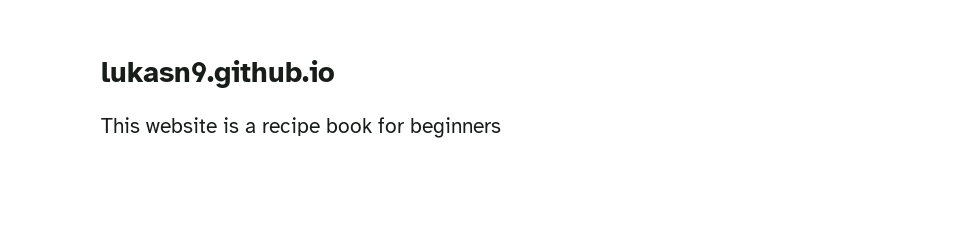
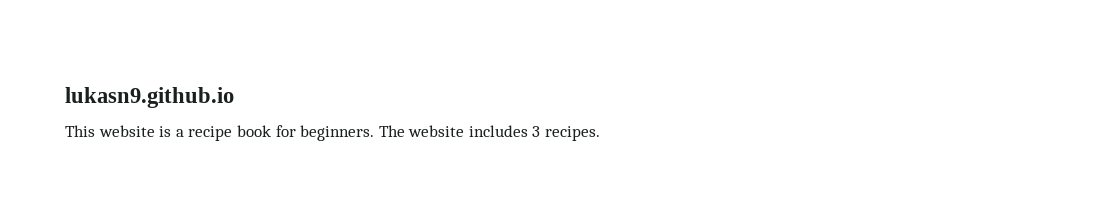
[410,117,501,138] beginners -> [300,125,601,141] beginners. The website includes 3 recipes.

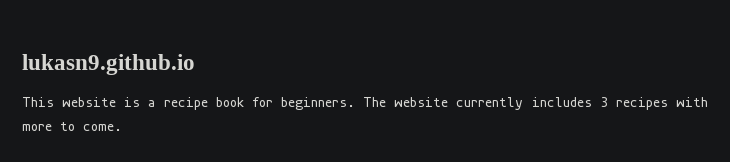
(465, 131) none -> [456,97,524,110] currently
[545,126,601,141] recipes. -> [615,97,708,110] [22,122,122,131] recipes with more to come.

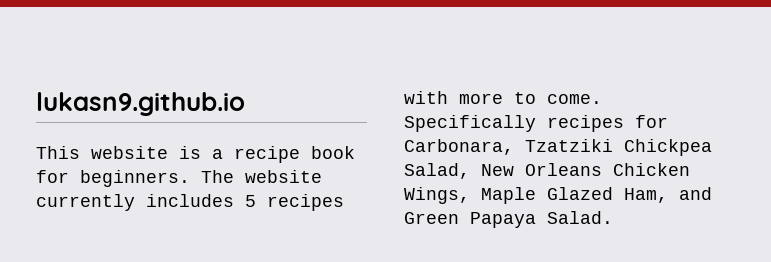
[599,97,608,107] 3 -> [245,195,256,207] 5
(122, 127) none -> [404,115,668,132] [404,139,712,156] [404,163,690,179] [404,187,712,204] [404,211,613,228] Specifically recipes for Carbonara, Tzatziki Chickpea Salad, New Orleans Chicken Wings, Maple Glazed Ham, and Green Papaya Salad.

